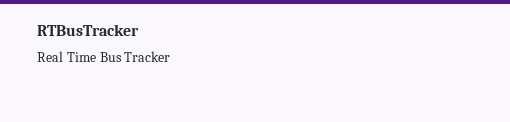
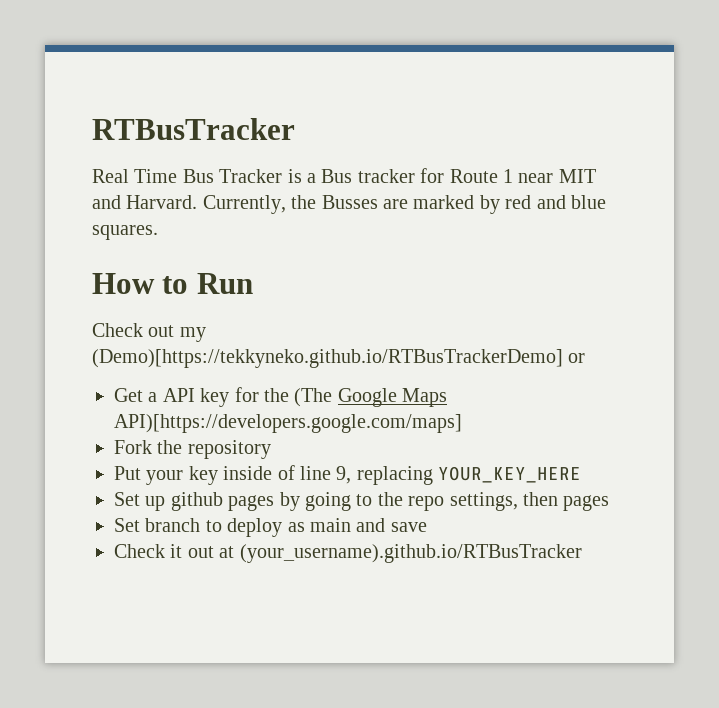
(171, 56) none -> [287,168,596,183] [92,195,606,214] [92,225,158,240] [92,273,253,294] [92,323,206,342] [92,349,586,368] [114,387,448,407] [114,414,462,433] [114,440,271,459] [114,465,582,485] [114,492,610,511] [114,518,427,537] [114,544,582,563] is a Bus tracker for Route 1 near MIT and Harvard. Currently, the Busses are marked by red and blue squares. // How to Run // Check out my (Demo)[https://tekkyneko.github.io/RTBusTrackerDemo] or // Get a API key for the (The Google Maps API)[https://developers.google.com/maps] // Fork the repository // Put your key inside of line 9, replacing YOUR_KEY_HERE // Set up github pages by going to the repo settings, then pages // Set branch to deploy as main and save // Check it out at (your_username).github.io/RTBusTracker

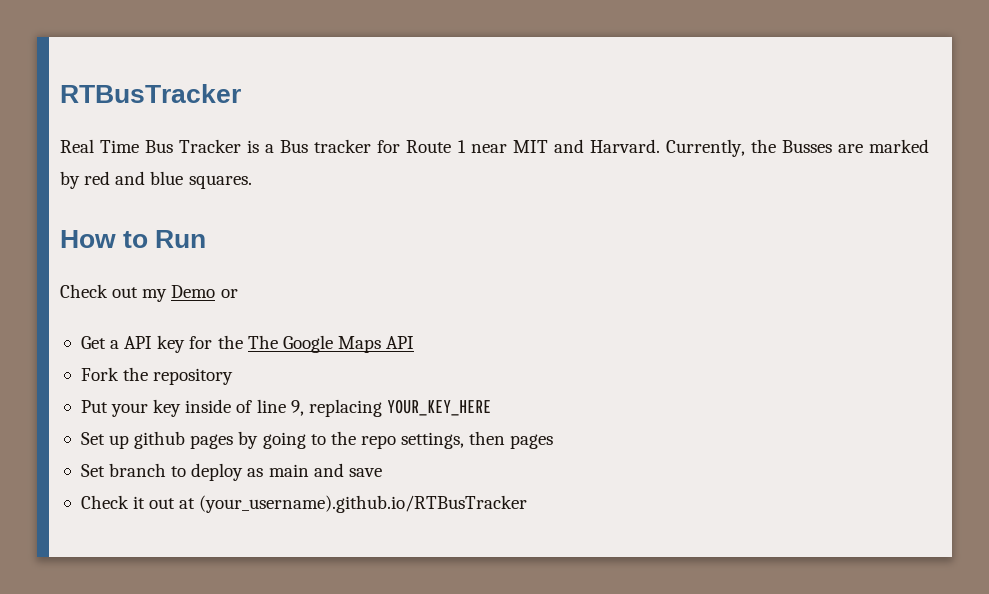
[92,349,563,368] (Demo)[https://tekkyneko.github.io/RTBusTrackerDemo] -> [171,285,216,298] Demo
[294,388,333,407] (The -> [247,335,278,349] The
[114,414,462,433] API)[https://developers.google.com/maps] -> [386,336,415,349] API

